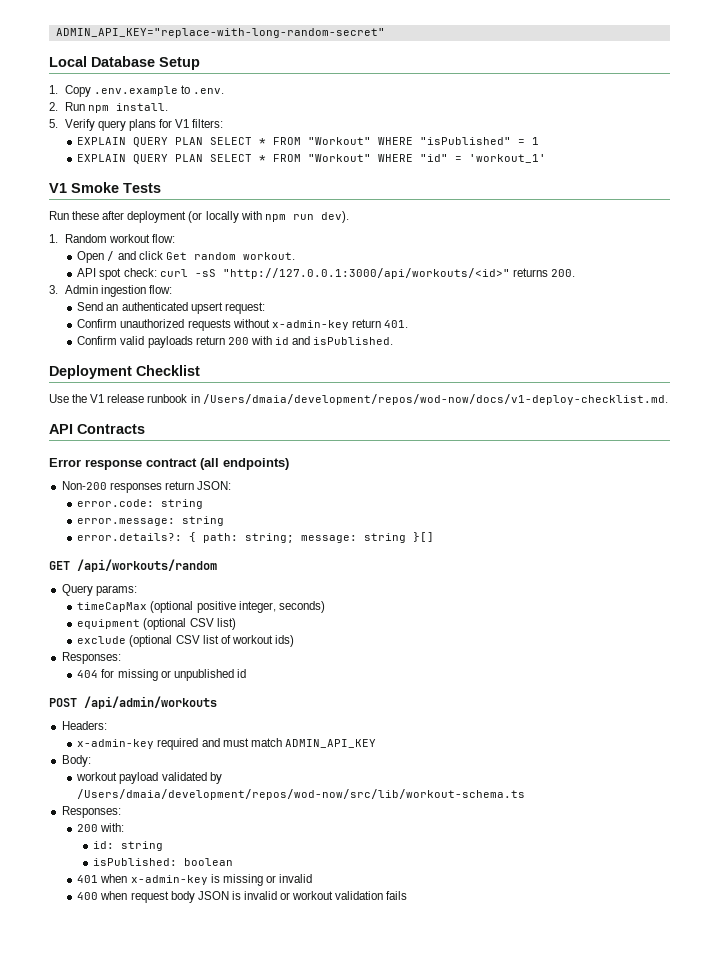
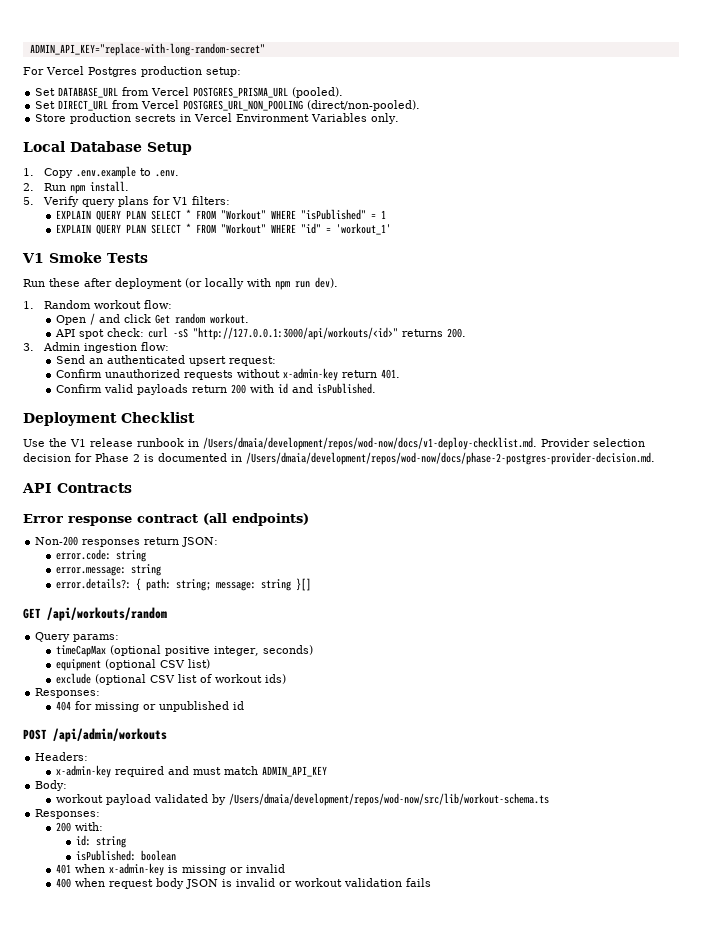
(385, 33) none -> [23,66,241,77] [35,87,344,98] [35,100,421,111] [35,113,400,124] // For Vercel Postgres production setup: // Set DATABASE_URL from Vercel POSTGRES_PRISMA_URL (pooled). // Set DIRECT_URL from Vercel POSTGRES_URL_NON_POOLING (direct/non-pooled). // Store production secrets in Vercel Environment Variables only.
(668, 399) none -> [541,438,645,447] [23,452,655,465] Provider selection decision for Phase 2 is documented in /Users/dmaia/development/repos/wod-now/docs/phase-2-postgres-provider-decision.md.

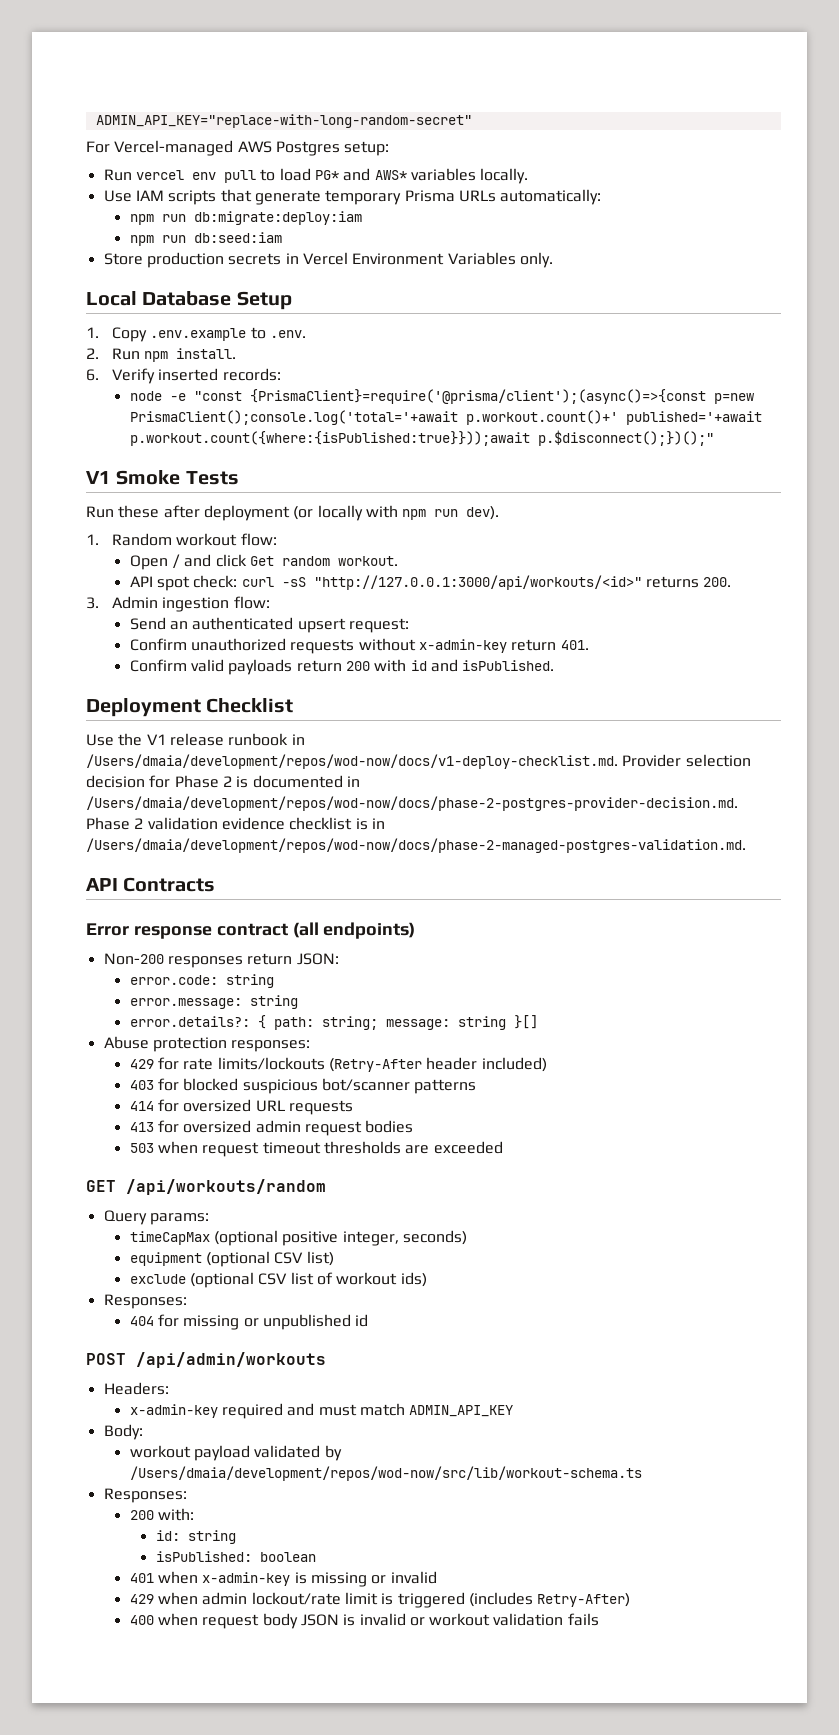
[46,66,241,77] [35,87,344,98] [35,100,421,111] Vercel Postgres production setup: // Set DATABASE_URL from Vercel POSTGRES_PRISMA_URL (pooled). // Set DIRECT_URL from Vercel POSTGRES_URL_NON_POOLING (direct/non-pooled). -> [114,140,390,156] [103,168,529,184] [103,189,602,205] [129,211,362,225] [129,232,282,246] Vercel-managed AWS Postgres setup: // Run vercel env pull to load PG* and AWS* variables locally. // Use IAM scripts that generate temporary Prisma URLs automatically: // npm run db:migrate:deploy:iam // npm run db:seed:iam
[23,196,230,207] [55,209,386,221] [55,223,391,235] 5. Verify query plans for V1 filters: // EXPLAIN QUERY PLAN SELECT * FROM "Workout" WHERE "isPublished" = 1 // EXPLAIN QUERY PLAN SELECT * FROM "Workout" WHERE "id" = 'workout_1' -> [86,368,281,384] [129,389,754,404] [129,410,762,425] [129,430,714,446] 6. Verify inserted records: // node -e "const {PrismaClient}=require('@prisma/client');(async()=>{const p=new PrismaClient();console.log('total='+await p.workout.count()+' published='+await p.workout.count({where:{isPublished:true}}));await p.$disconnect();})();"
(655, 458) none -> [86,817,385,830] [86,838,746,853] Phase 2 validation evidence checklist is in /Users/dmaia/development/repos/wod-now/docs/phase-2-managed-postgres-validation.md.
(311, 584) none -> [103,1036,311,1052] [129,1057,547,1072] [129,1078,477,1094] [129,1099,353,1115] [129,1120,414,1136] [129,1141,503,1157] // Abuse protection responses: // 429 for rate limits/lockouts (Retry-After header included) // 403 for blocked suspicious bot/scanner patterns // 414 for oversized URL requests // 413 for oversized admin request bodies // 503 when request timeout thresholds are exceeded
(285, 868) none -> [129,1592,631,1608] // 429 when admin lockout/rate limit is triggered (includes Retry-After)

